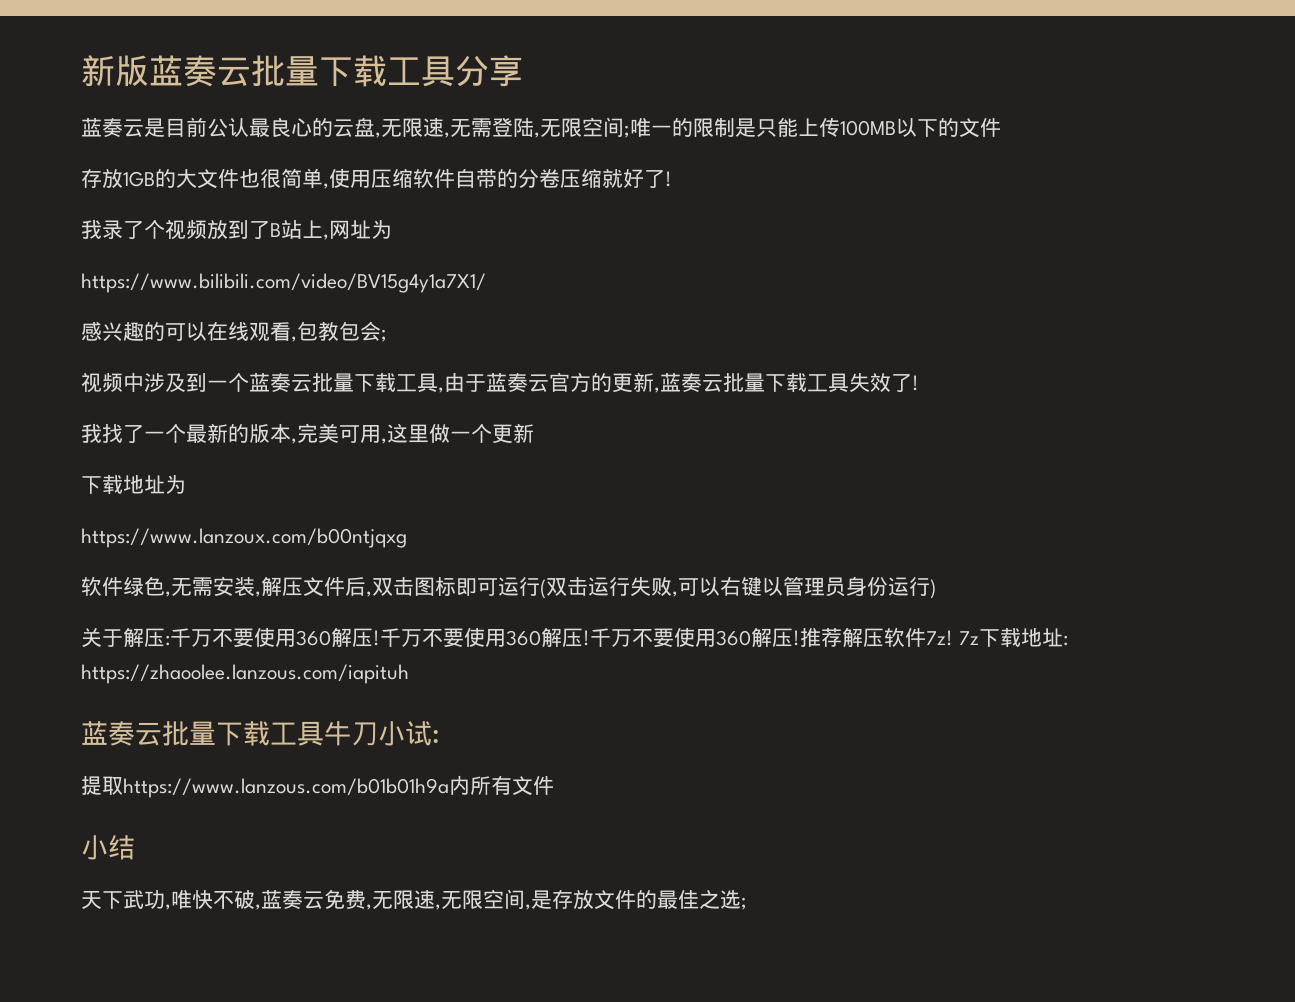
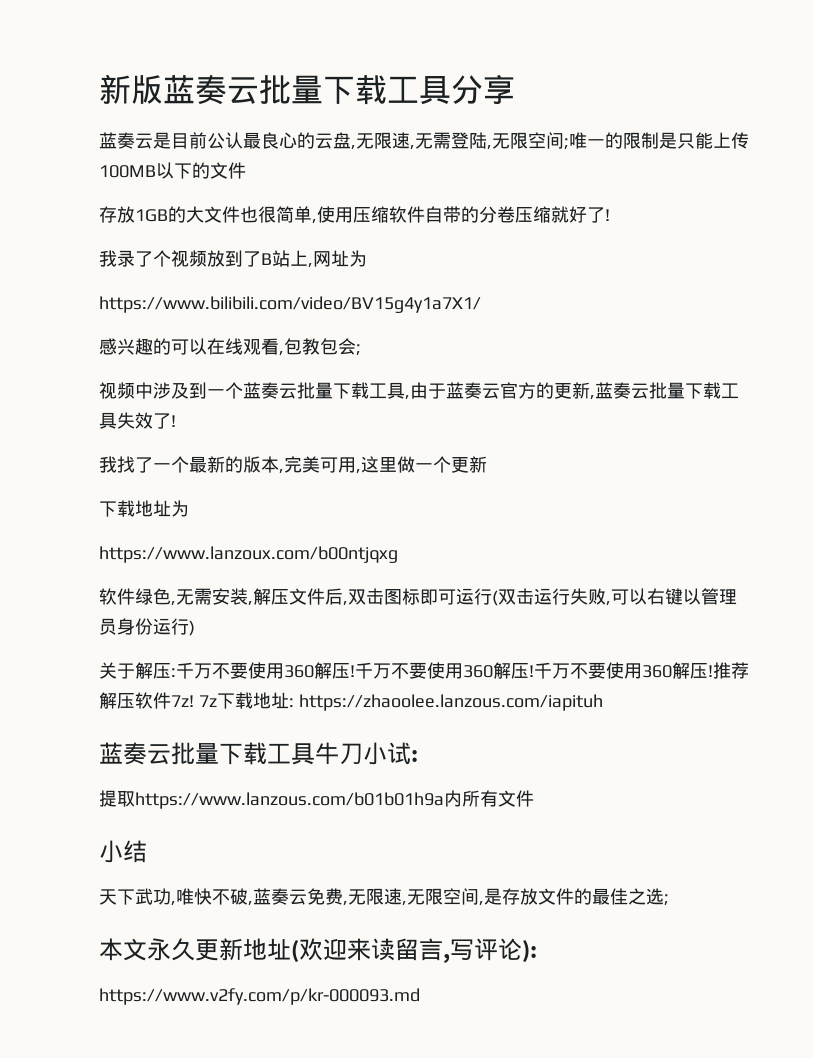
(747, 903) none -> [99,938,537,963] [99,988,420,1005] // 本文永久更新地址(欢迎来读留言,写评论): // https://www.v2fy.com/p/kr-000093.md

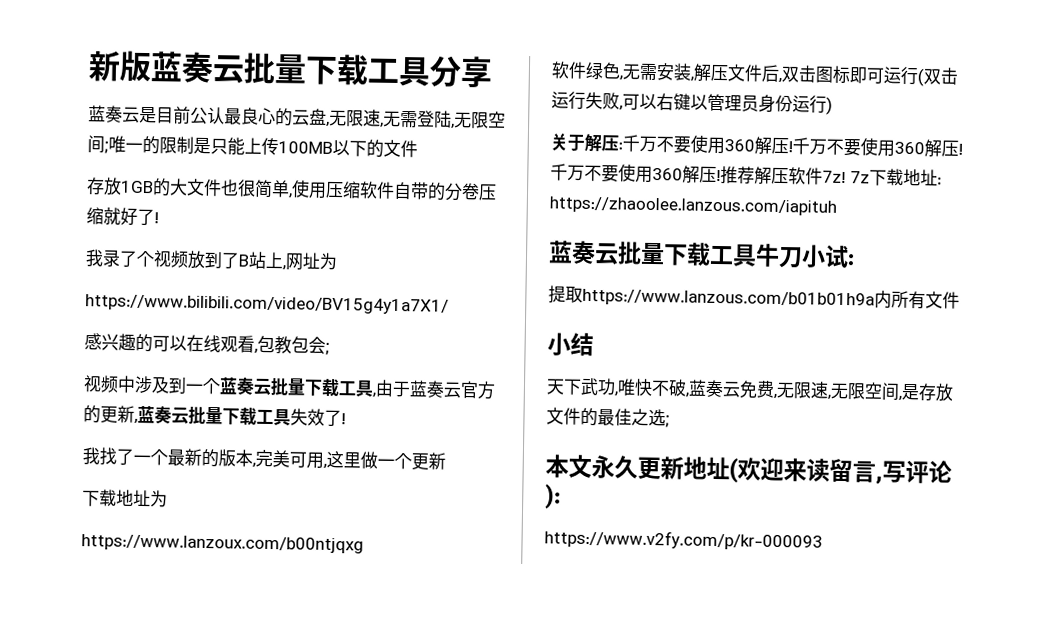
[99,988,420,1005] https://www.v2fy.com/p/kr-000093.md -> [544,529,823,551] https://www.v2fy.com/p/kr-000093

